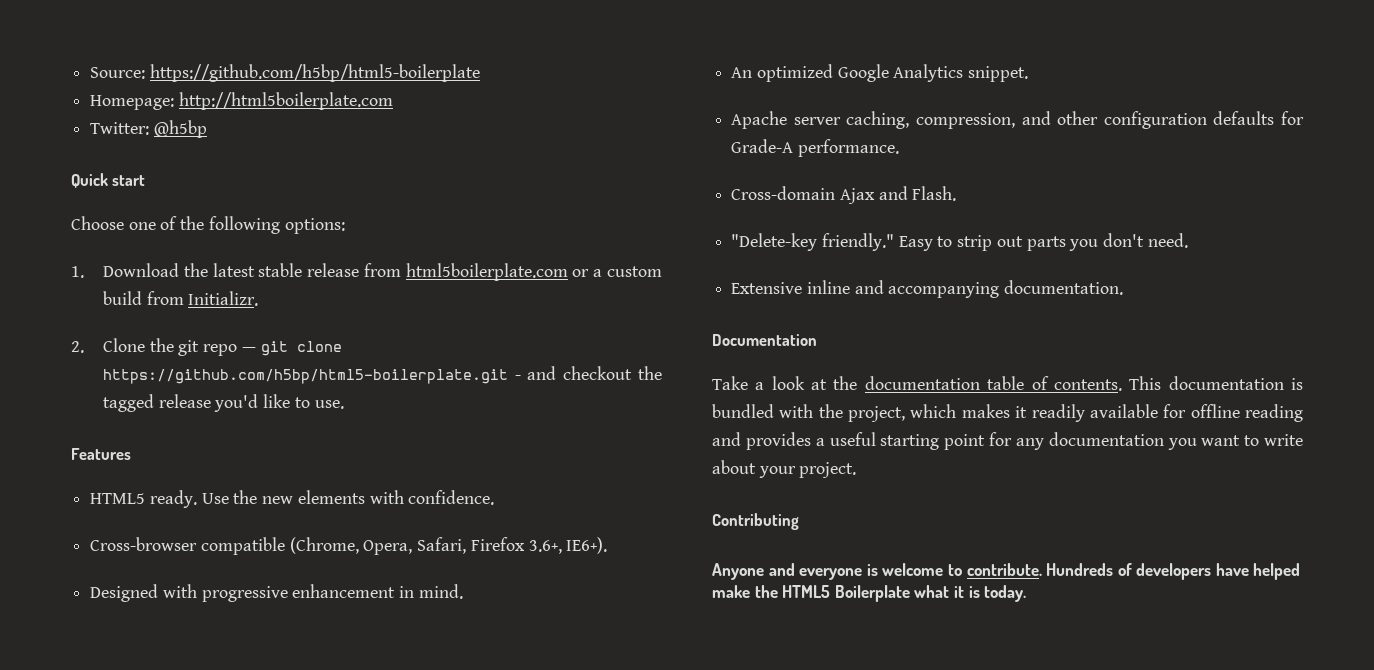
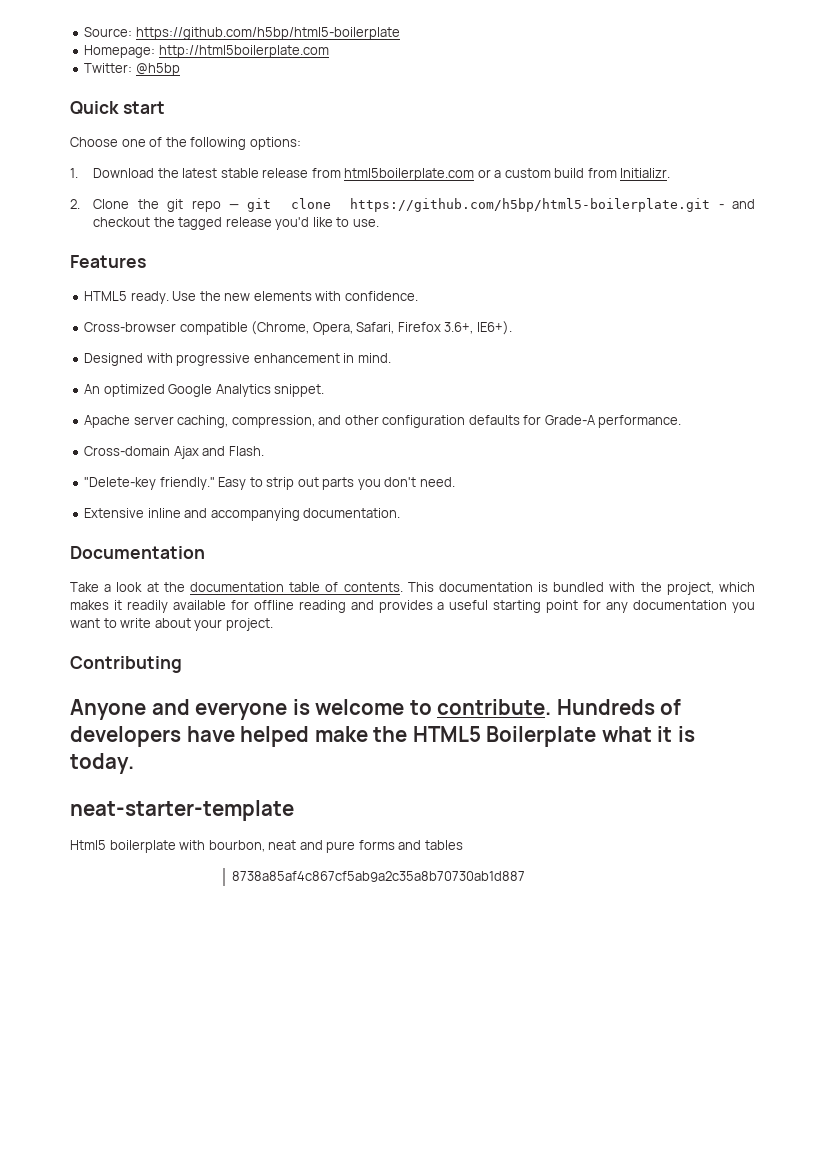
(1027, 593) none -> [70,800,294,821] [70,840,463,853] [232,871,526,882] // neat-starter-template // Html5 boilerplate with bourbon, neat and pure forms and tables // 8738a85af4c867cf5ab9a2c35a8b70730ab1d887

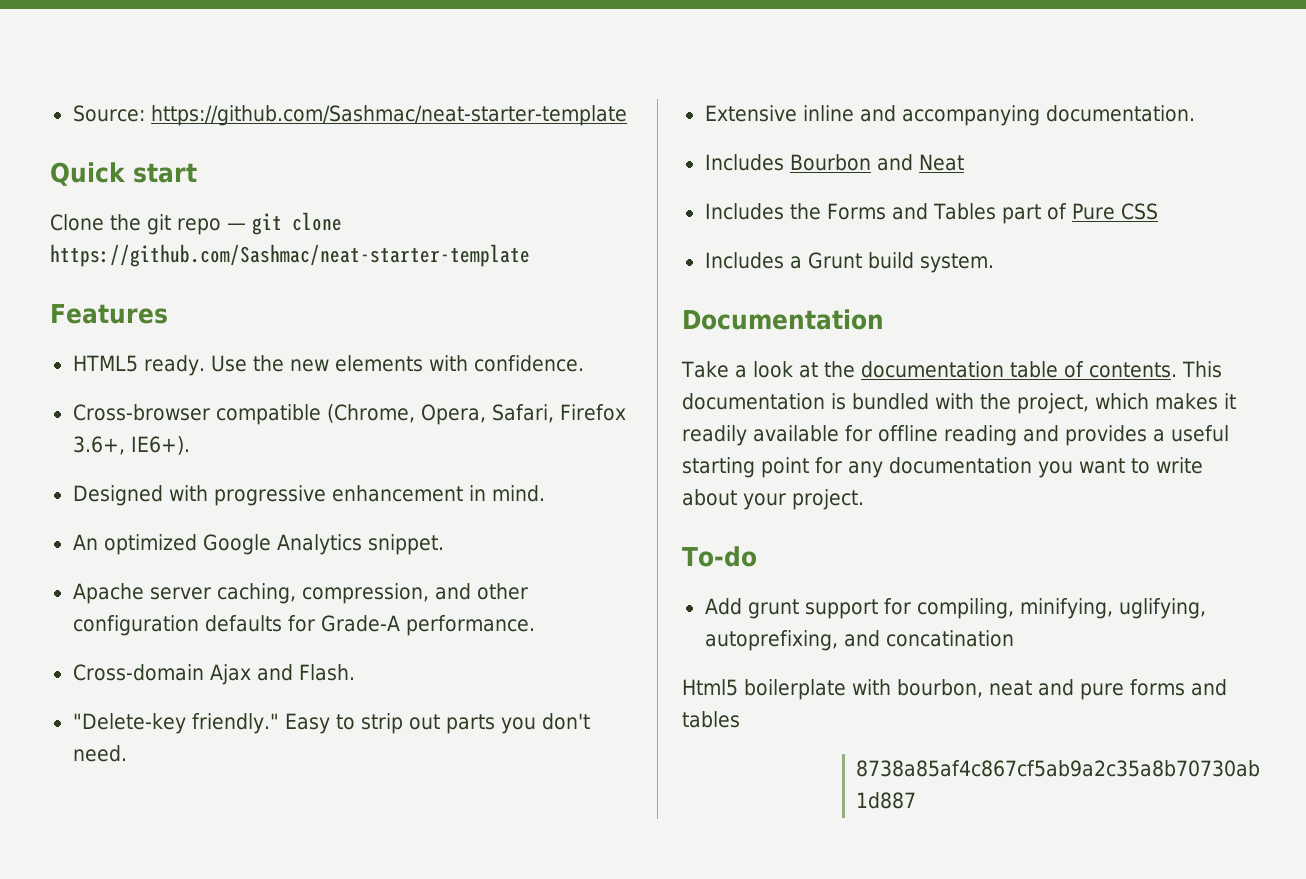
[135,27,400,40] [84,45,329,58] [84,63,180,76] [70,101,165,115] [70,137,301,150] [70,168,671,181] [70,199,80,209] https://github.com/h5bp/html5-boilerplate // Homepage: http://html5boilerplate.com // Twitter: @h5bp // Quick start // Choose one of the following options: // 1. Download the latest stable release from html5boilerplate.com or a custom build from Initializr. // 2. -> [150,105,627,126] [50,162,197,186] https://github.com/Sashmac/neat-starter-template // Quick start //
[350,198,755,212] [93,217,379,230] https://github.com/h5bp/html5-boilerplate.git - and checkout the tagged release you'd like to use. -> [50,244,530,267] https://github.com/Sashmac/neat-starter-template
(401, 513) none -> [704,154,964,171] [704,203,1159,224] [704,252,994,273] // Includes Bourbon and Neat // Includes the Forms and Tables part of Pure CSS // Includes a Grunt build system.
[70,656,182,673] [70,699,682,720] [70,726,695,747] [70,753,134,774] [70,800,294,821] Contributing // Anyone and everyone is welcome to contribute. Hundreds of developers have helped make the HTML5 Boilerplate what it is today. // neat-starter-template -> [682,546,757,567] [704,598,1206,619] [704,630,1014,651] To-do // Add grunt support for compiling, minifying, uglifying, autoprefixing, and concatination

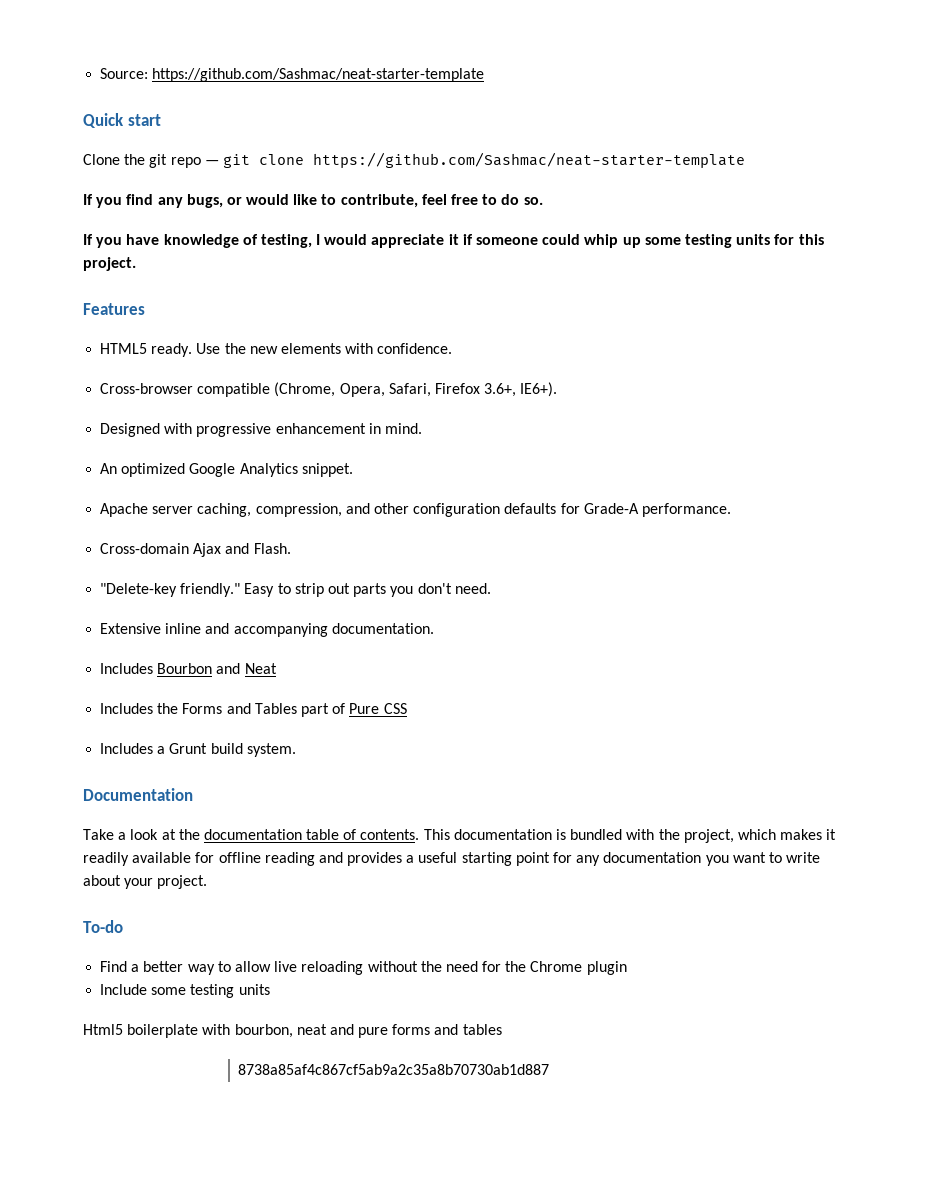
(530, 255) none -> [83,194,543,208] [83,234,824,248] [83,257,136,271] // If you find any bugs, or would like to contribute, feel free to do so. // If you have knowledge of testing, I would appreciate it if someone could whip up some testing units for this project.
[704,598,1206,619] [704,630,1014,651] Add grunt support for compiling, minifying, uglifying, autoprefixing, and concatination -> [100,961,627,975] [100,984,270,998] Find a better way to allow live reloading without the need for the Chrome plugin // Include some testing units

